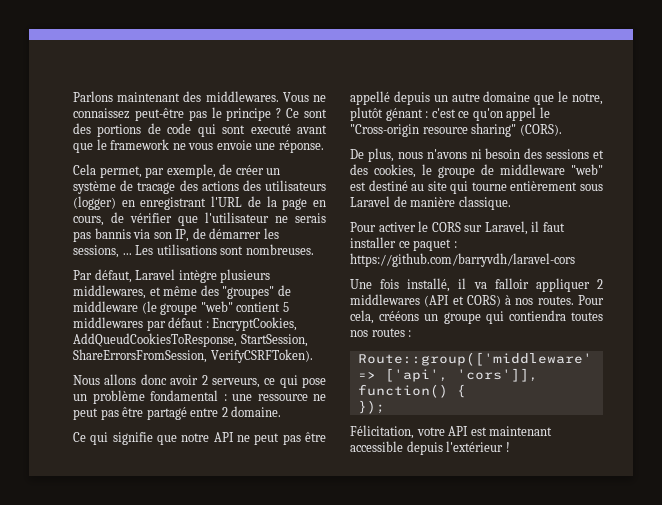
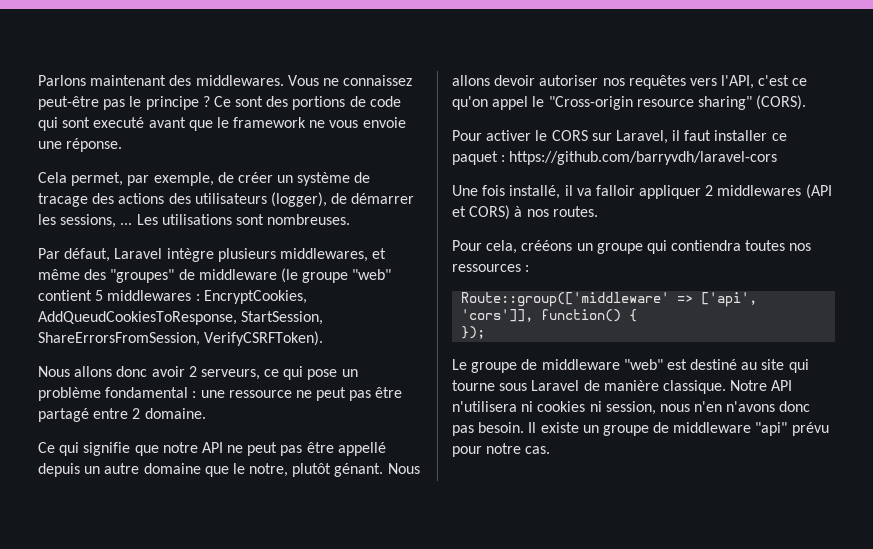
[73,196,326,210] [73,212,326,226] [73,228,190,242] (logger) en enregistrant l'URL de la page en cours, de vérifier que l'utilisateur ne serais pas bannis via son IP, -> [270,192,327,207] (logger),
[146,317,204,331] par défaut -> (192, 295) none
[385,108,429,121] génant : -> [334,463,420,477] [452,75,755,89] génant. Nous allons devoir autoriser nos requêtes vers l'API,
[350,148,604,162] [350,164,603,178] [350,180,603,194] [350,196,511,210] // De plus, nous n'avons ni besoin des sessions et des cookies, le groupe de middleware "web" est destiné au site qui tourne entièrement sous Laravel de manière classique. -> (807, 102) none
(574, 300) none -> (598, 211) //
[371,328,405,337] routes -> [452,264,521,272] ressources
[350,425,553,439] [350,441,510,455] Félicitation, votre API est maintenant accessible depuis l'extérieur ! -> [452,359,809,373] [452,380,793,394] [452,401,811,415] [452,422,829,436] [452,443,551,457] Le groupe de middleware "web" est destiné au site qui tourne sous Laravel de manière classique. Notre API n'utilisera ni cookies ni session, nous n'en n'avons donc pas besoin. Il existe un groupe de middleware "api" prévu pour notre cas.

